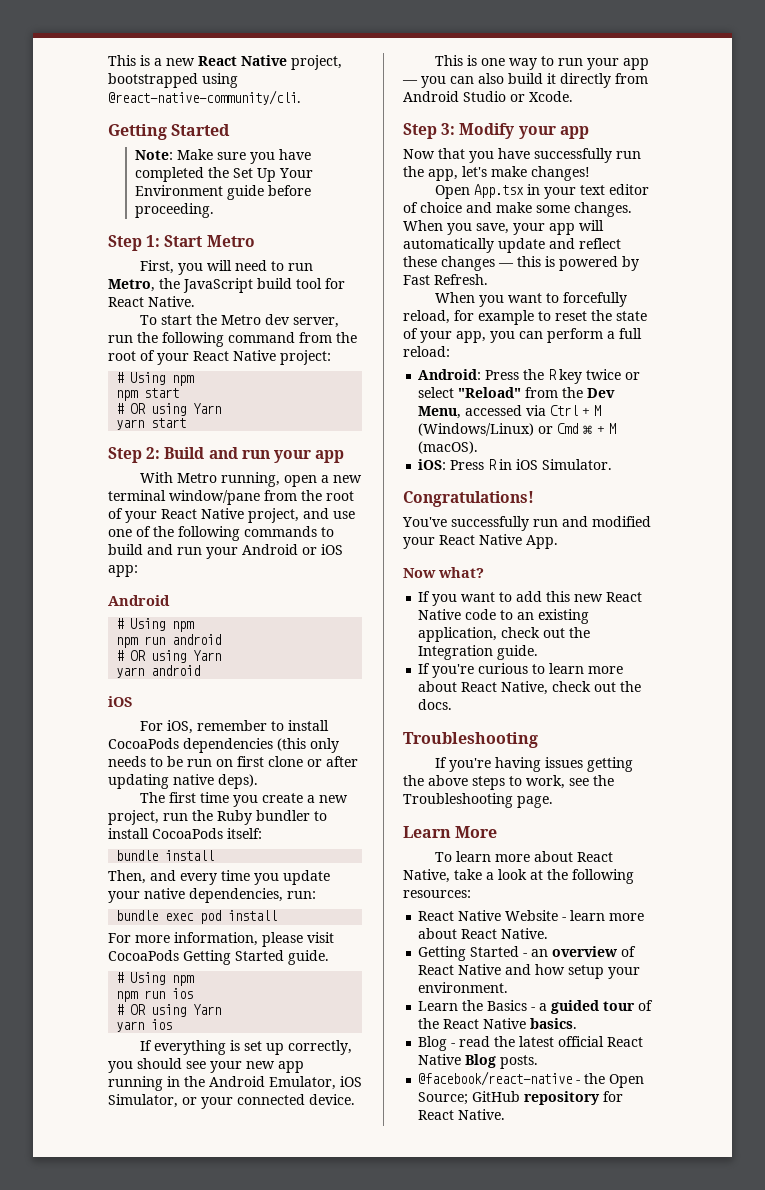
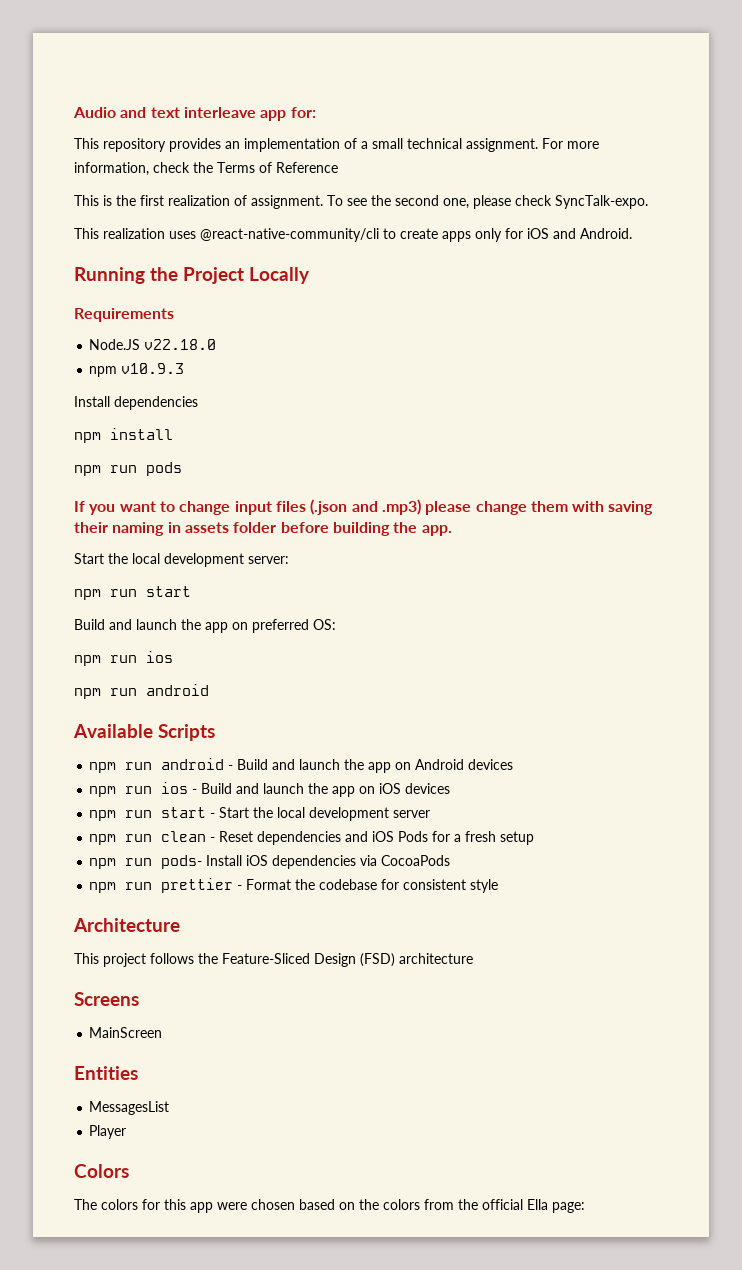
[108,55,342,70] [108,73,238,88] [108,90,301,105] [108,124,231,140] [135,149,312,164] [135,167,314,182] [135,185,312,200] [135,203,215,218] [108,235,255,251] [140,260,314,275] [108,278,345,293] [108,296,195,307] [140,314,340,328] [108,332,357,347] [108,350,331,365] [116,372,195,386] [116,388,180,401] [116,403,222,416] [116,418,187,430] [108,447,345,463] [140,472,363,487] [108,490,354,505] [108,508,355,523] [108,526,334,541] [108,544,343,559] [108,565,138,577] [108,595,170,606] [116,618,195,632] [116,634,222,648] [116,650,222,663] [116,665,201,678] [108,696,133,707] [140,720,330,734] [108,738,339,753] [108,756,358,767] [108,774,258,789] [140,792,349,807] [108,810,327,825] [108,828,262,839] [116,850,215,861] [108,870,330,885] [108,888,316,903] [116,910,278,924] [108,932,334,947] [108,950,329,965] [116,972,195,986] [116,988,194,1002] [116,1004,222,1017] [116,1019,173,1032] [140,1040,353,1055] [108,1058,304,1073] [108,1076,362,1091] [108,1094,355,1109] [435,55,650,70] [402,73,648,88] [403,91,573,102] [403,123,589,139] [403,148,641,163] [403,166,590,181] [435,184,650,199] [403,202,632,217] [403,220,604,235] [403,238,621,253] [403,256,639,271] [403,274,488,285] [435,292,628,307] [403,310,647,325] [403,328,642,343] [403,346,450,357] [418,369,641,384] [418,387,616,398] [418,405,602,419] [418,423,617,436] [418,441,479,454] [418,459,613,470] [403,491,534,507] [402,516,651,531] [403,534,558,549] [403,567,484,578] [418,591,643,606] [418,609,590,624] [418,627,591,642] [418,645,539,660] [418,663,624,678] [418,681,642,695] [418,699,453,710] [403,732,538,748] [435,757,634,772] [403,775,614,790] [403,793,553,808] [403,826,498,838] [435,851,614,862] [403,869,634,884] [403,890,471,898] [418,910,645,921] [418,928,549,939] [418,946,637,961] [418,964,641,979] [418,982,509,993] [418,1000,654,1014] [418,1018,578,1029] [418,1036,644,1051] [418,1054,539,1069] [418,1071,645,1088] [418,1091,624,1105] [418,1109,506,1120] This is a new React Native project, bootstrapped using @react-native-community/cli. // Getting Started // Note: Make sure you have completed the Set Up Your Environment guide before proceeding. // Step 1: Start Metro // First, you will need to run Metro, the JavaScript build tool for React Native. // To start the Metro dev server, run the following command from the root of your React Native project: // # Using npm // npm start // # OR using Yarn // yarn start // Step 2: Build and run your app // With Metro running, open a new terminal window/pane from the root of your React Native project, and use one of the following commands to build and run your Android or iOS app: // Android // # Using npm // npm run android // # OR using Yarn // yarn android // iOS // For iOS, remember to install CocoaPods dependencies (this only needs to be run on first clone or after updating native deps). // The first time you create a new project, run the Ruby bundler to install CocoaPods itself: // bundle install // Then, and every time you update your native dependencies, run: // bundle exec pod install // For more information, please visit CocoaPods Getting Started guide. // # Using npm // npm run ios // # OR using Yarn // yarn ios // If everything is set up correctly, you should see your new app running in the Android Emulator, iOS Simulator, or your connected device. // This is one way to run your app — you can also build it directly from Android Studio or Xcode. // Step 3: Modify your app // Now that you have successfully run the app, let's make changes! // Open App.tsx in your text editor of choice and make some changes. When you save, your app will automatically update and reflect these changes — this is powered by Fast Refresh. // When you want to forcefully reload, for example to reset the state of your app, you can perform a full reload: // Android: Press the R key twice or select "Reload" from the Dev Menu, accessed via Ctrl + M (Windows/Linux) or Cmd ⌘ + M (macOS). // iOS: Press R in iOS Simulator. // Congratulations! // You've successfully run and modified your React Native App. // Now what? // If you want to add this new React Native code to an existing application, check out the Integration guide. // If you're curious to learn more about React Native, check out the docs. // Troubleshooting // If you're having issues getting the above steps to work, see the Troubleshooting page. // Learn More // To learn more about React Native, take a look at the following resources: // React Native Website - learn more about React Native. // Getting Started - an overview of React Native and how setup your environment. // Learn the Basics - a guided tour of the React Native basics. // Blog - read the latest official React Native Blog posts. // @facebook/react-native - the Open Source; GitHub repository for React Native. -> [73,107,316,121] [74,138,599,152] [74,162,338,176] [74,195,648,209] [74,228,632,242] [74,267,311,284] [74,308,174,322] [89,339,217,350] [89,363,185,377] [74,396,198,410] [74,428,173,443] [74,462,182,476] [74,499,654,515] [74,522,452,536] [74,553,289,567] [74,586,191,600] [74,619,336,633] [74,651,173,666] [74,684,209,699] [73,724,216,741] [89,758,514,773] [89,782,451,797] [89,807,431,821] [89,831,535,845] [89,855,451,869] [89,878,499,893] [73,918,180,932] [74,953,473,967] [74,992,139,1006] [89,1027,163,1038] [74,1066,138,1080] [89,1101,170,1115] [89,1125,127,1139] [74,1164,129,1178] [74,1199,585,1213] Audio and text interleave app for: // This repository provides an implementation of a small technical assignment. For more information, check the Terms of Reference // This is the first realization of assignment. To see the second one, please check SyncTalk-expo. // This realization uses @react-native-community/cli to create apps only for iOS and Android. // Running the Project Locally // Requirements // Node.JS v22.18.0 // npm v10.9.3 // Install dependencies // npm install // npm run pods // If you want to change input files (.json and .mp3) please change them with saving their naming in assets folder before building the app. // Start the local development server: // npm run start // Build and launch the app on preferred OS: // npm run ios // npm run android // Available Scripts // npm run android - Build and launch the app on Android devices // npm run ios - Build and launch the app on iOS devices // npm run start - Start the local development server // npm run clean - Reset dependencies and iOS Pods for a fresh setup // npm run pods- Install iOS dependencies via CocoaPods // npm run prettier - Format the codebase for consistent style // Architecture // This project follows the Feature-Sliced Design (FSD) architecture // Screens // MainScreen // Entities // MessagesList // Player // Colors // The colors for this app were chosen based on the colors from the official Ella page:

